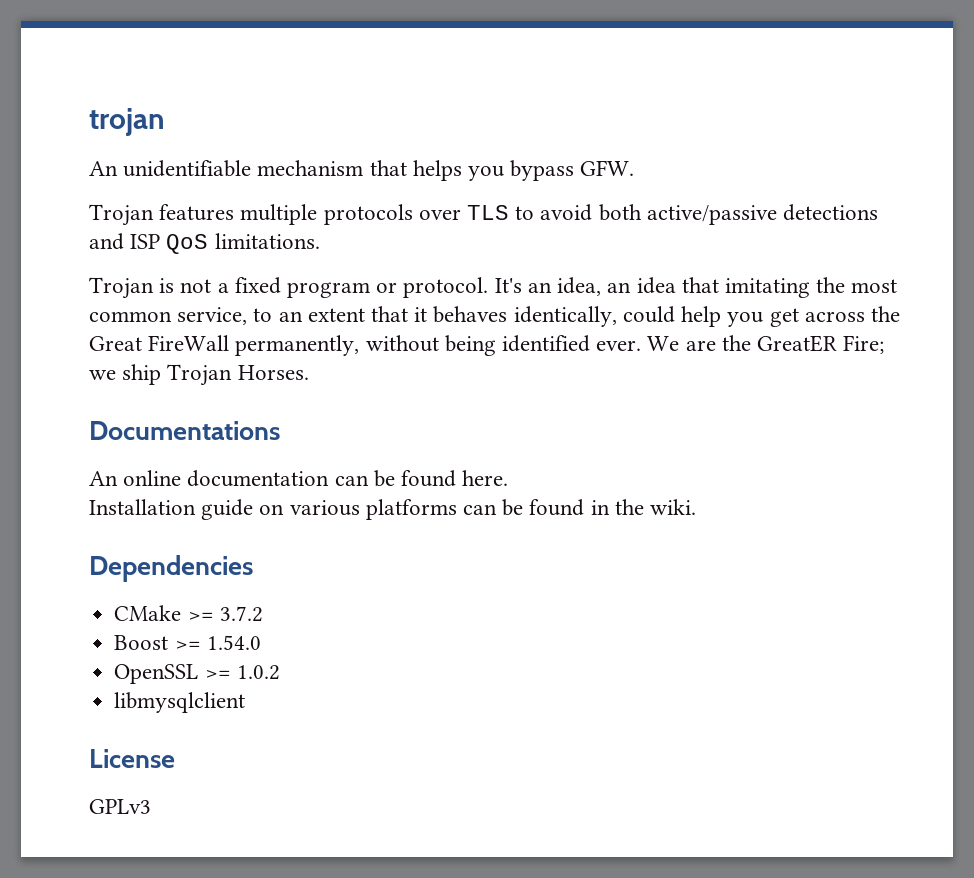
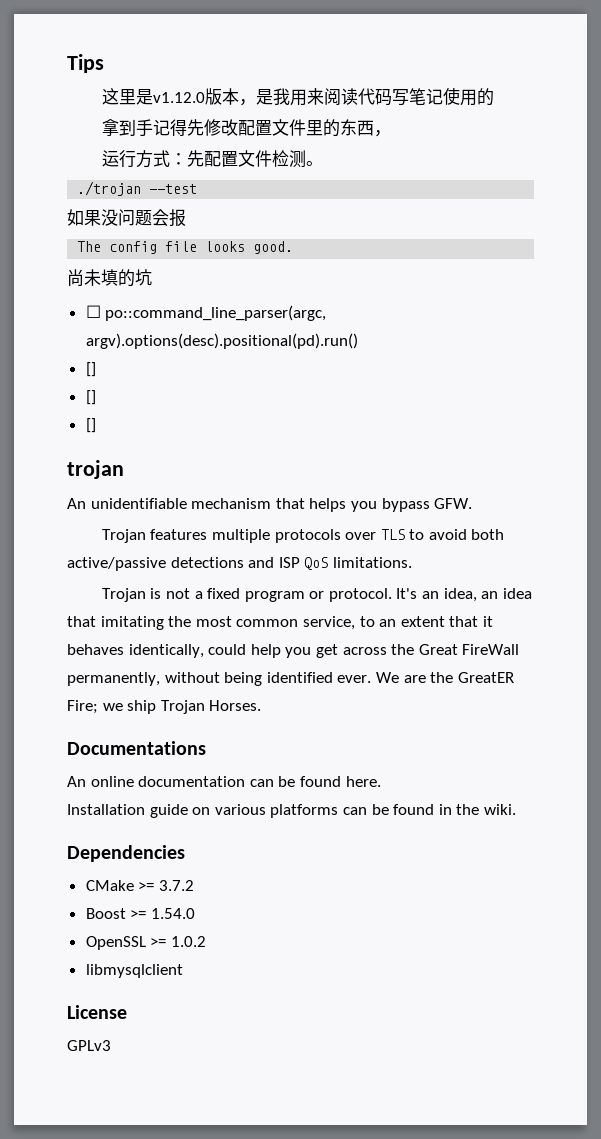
(89, 122) none -> [67,54,104,73] [101,87,494,106] [101,119,391,137] [101,150,323,168] [77,181,198,196] [67,209,186,227] [77,241,294,254] [67,269,152,287] [85,305,327,321] [85,333,358,349] [85,362,96,377] [85,390,96,405] [85,418,96,433] Tips // 这里是v1.12.0版本，是我用来阅读代码写笔记使用的 // 拿到手记得先修改配置文件里的东西， // 运行方式：先配置文件检测。 // ./trojan --test // 如果没问题会报 // The config file looks good. // 尚未填的坑 // ☐ po::command_line_parser(argc, argv).options(desc).positional(pd).run() // [] // [] // [] //

